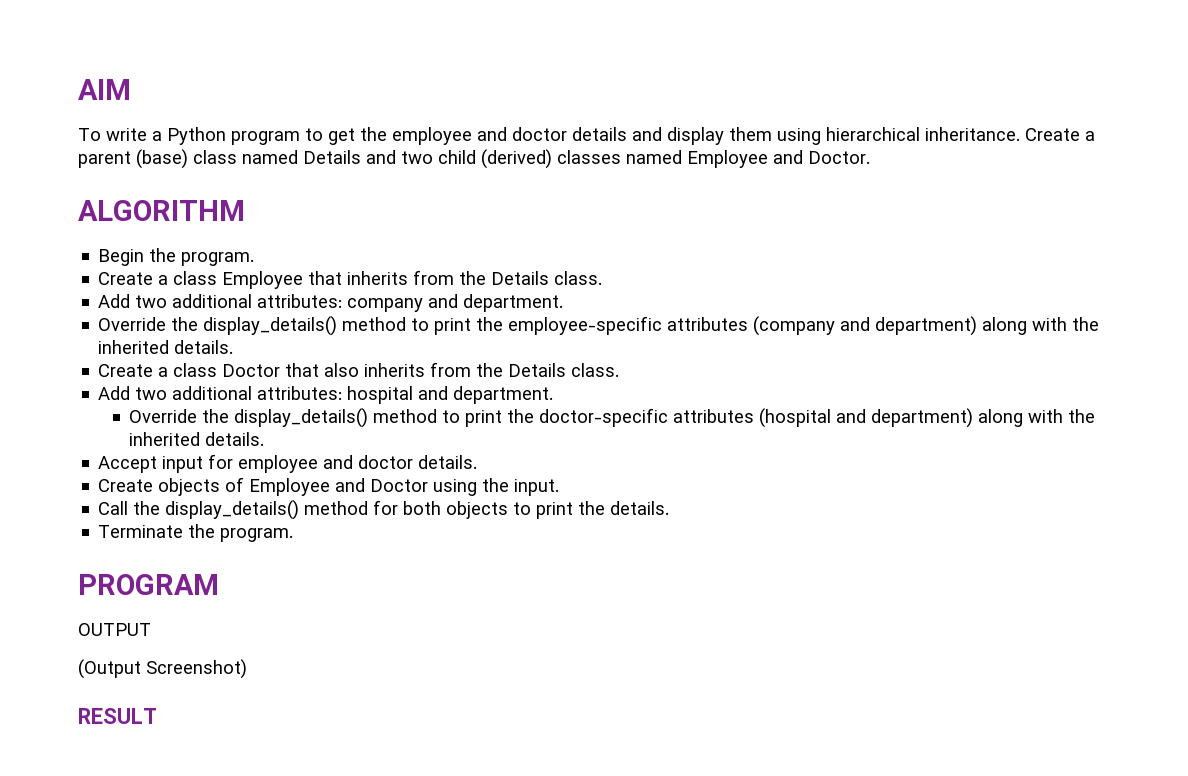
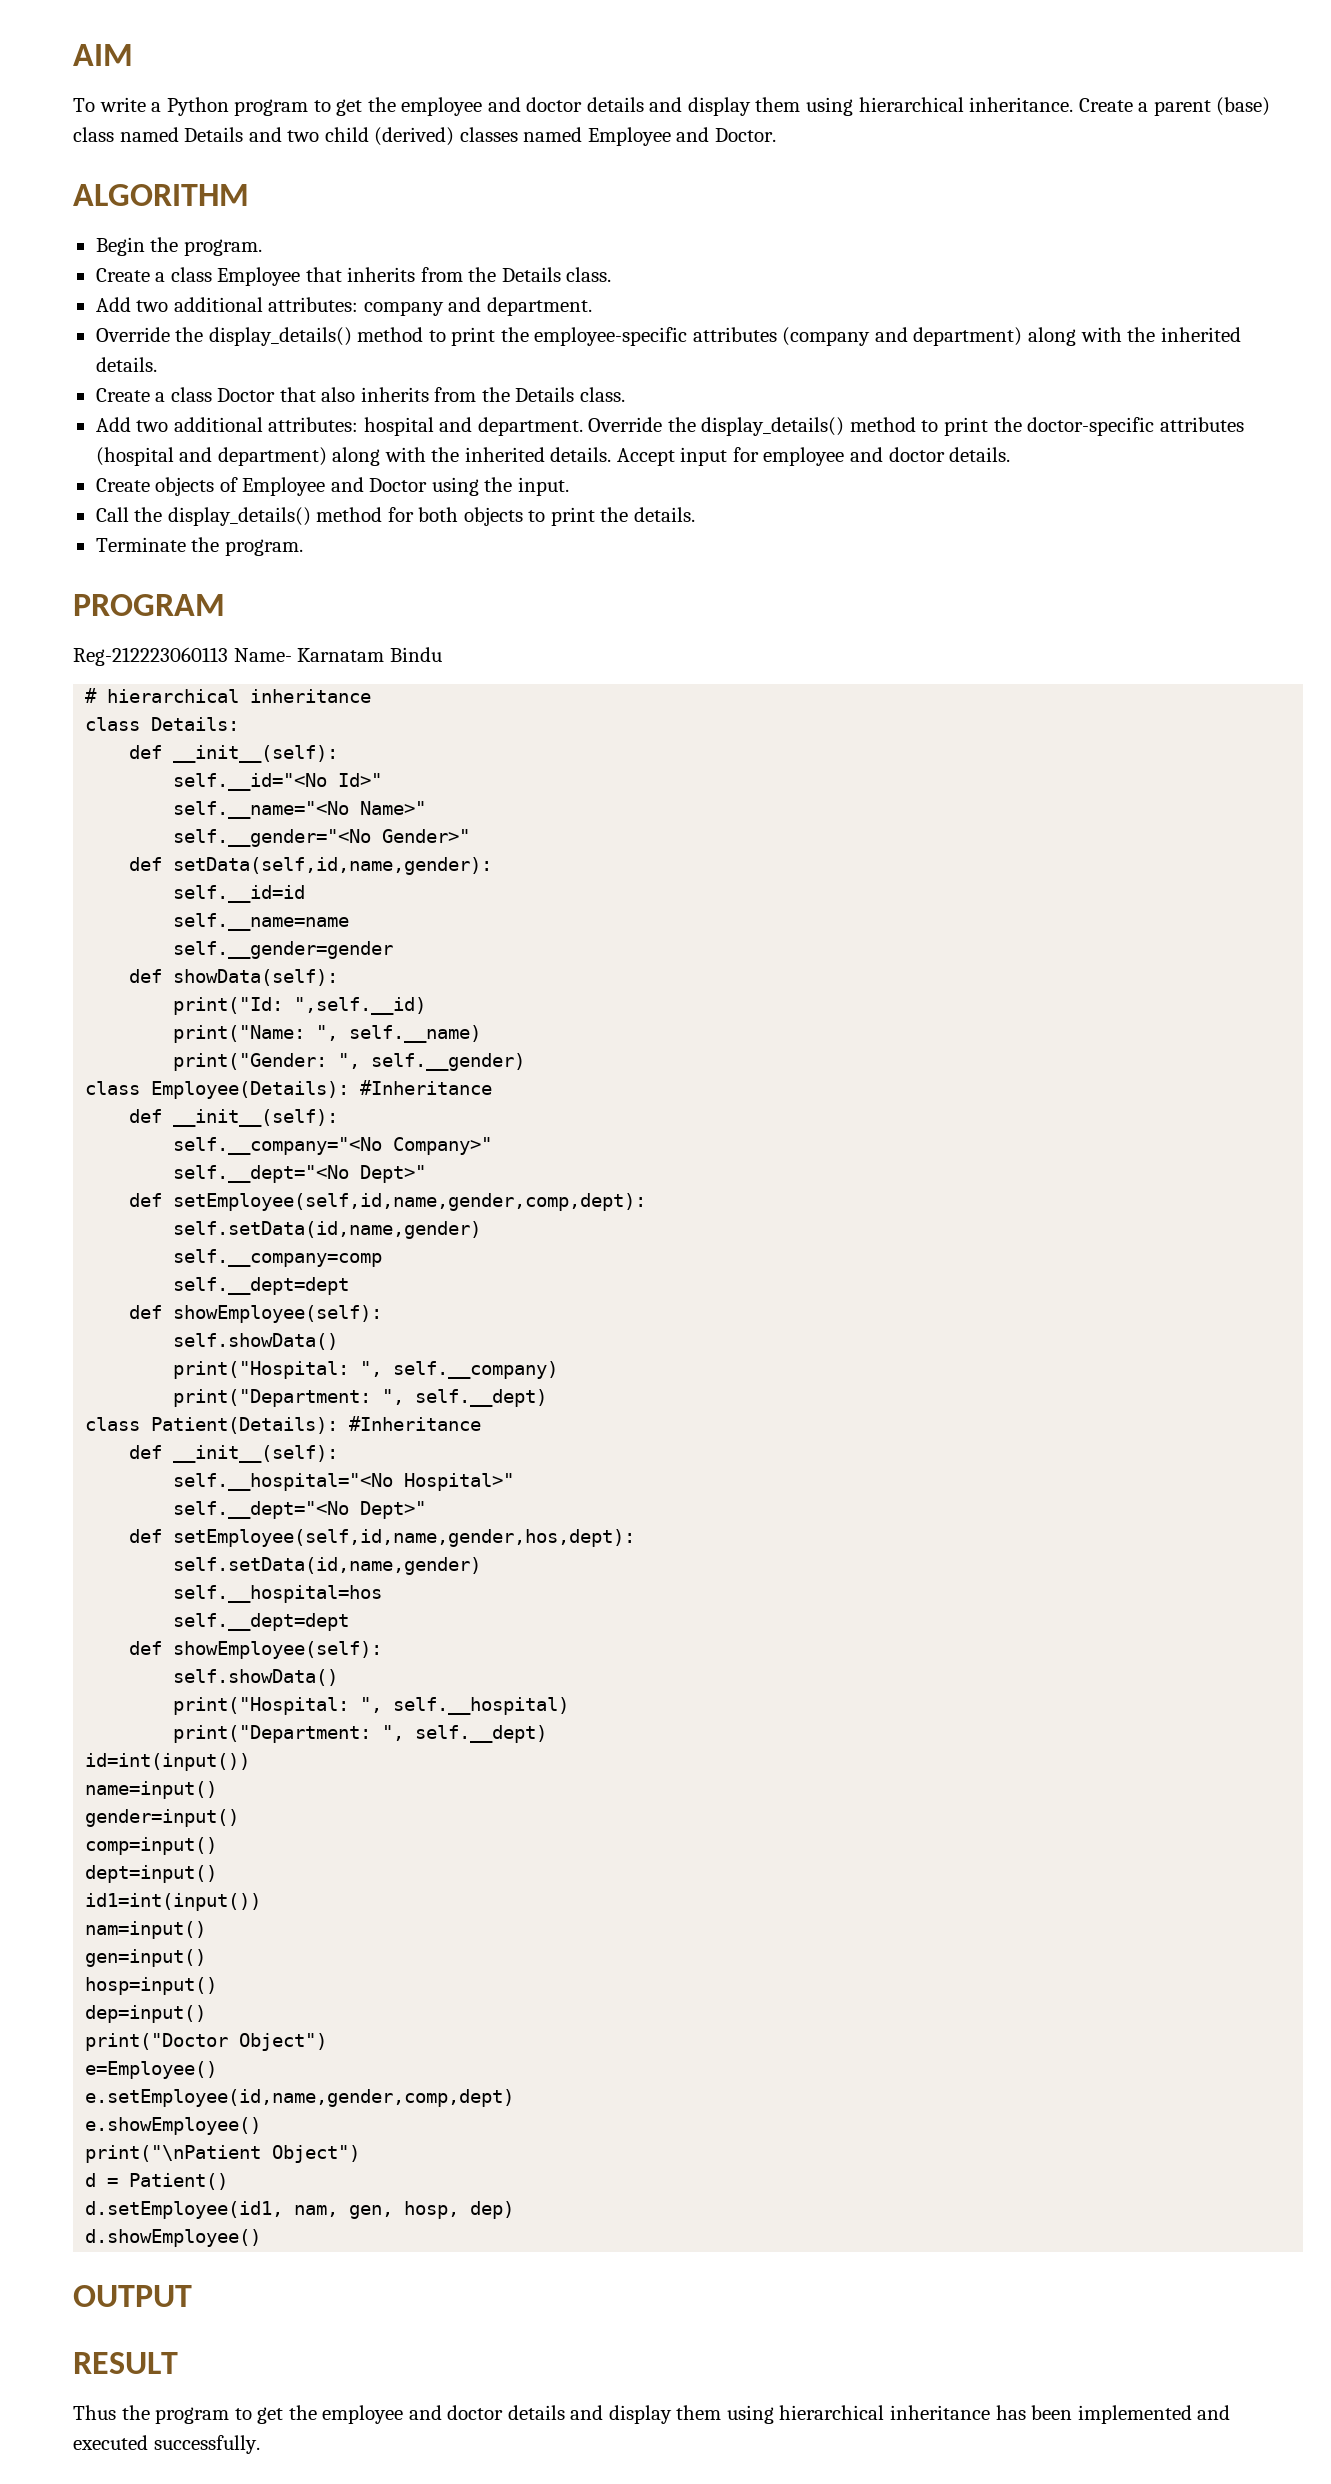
(554, 395) // -> (583, 426) none
(265, 439) // -> (612, 454) none
[78,623,151,636] [78,659,247,679] [78,708,157,724] OUTPUT // (Output Screenshot) // RESULT -> [73,647,442,666] [85,688,372,703] [85,717,240,731] [129,745,339,763] [173,773,383,791] [173,801,427,819] [173,829,471,847] [129,857,493,875] [173,885,306,903] [173,913,350,931] [173,941,394,959] [129,969,339,986] [173,997,427,1015] [173,1025,482,1043] [173,1053,526,1071] [85,1080,493,1099] [129,1109,339,1127] [173,1137,493,1155] [173,1165,427,1183] [129,1193,647,1211] [173,1221,482,1239] [173,1249,383,1267] [173,1277,350,1295] [129,1305,383,1323] [173,1333,339,1350] [173,1361,559,1379] [173,1389,548,1407] [85,1416,482,1434] [129,1445,339,1463] [173,1473,515,1491] [173,1501,427,1519] [129,1529,636,1547] [173,1557,482,1575] [173,1585,383,1603] [173,1613,350,1631] [129,1641,383,1659] [173,1669,339,1686] [173,1697,570,1715] [173,1725,548,1743] [85,1753,251,1771] [85,1781,218,1799] [85,1809,240,1827] [85,1837,218,1855] [85,1865,218,1883] [85,1893,262,1911] [85,1921,207,1939] [85,1949,207,1967] [85,1977,218,1995] [85,2005,207,2023] [85,2033,328,2051] [85,2061,218,2079] [85,2089,515,2107] [85,2117,262,2135] [85,2145,361,2163] [85,2173,229,2190] [85,2201,515,2219] [85,2229,262,2247] [73,2285,192,2307] [73,2352,178,2374] [73,2405,1231,2424] [73,2435,260,2454] Reg-212223060113 Name- Karnatam Bindu // # hierarchical inheritance // class Details: // def __init__(self): // self.__id="<No Id>" // self.__name="<No Name>" // self.__gender="<No Gender>" // def setData(self,id,name,gender): // self.__id=id // self.__name=name // self.__gender=gender // def showData(self): // print("Id: ",self.__id) // print("Name: ", self.__name) // print("Gender: ", self.__gender) // class Employee(Details): #Inheritance // def __init__(self): // self.__company="<No Company>" // self.__dept="<No Dept>" // def setEmployee(self,id,name,gender,comp,dept): // self.setData(id,name,gender) // self.__company=comp // self.__dept=dept // def showEmployee(self): // self.showData() // print("Hospital: ", self.__company) // print("Department: ", self.__dept) // class Patient(Details): #Inheritance // def __init__(self): // self.__hospital="<No Hospital>" // self.__dept="<No Dept>" // def setEmployee(self,id,name,gender,hos,dept): // self.setData(id,name,gender) // self.__hospital=hos // self.__dept=dept // def showEmployee(self): // self.showData() // print("Hospital: ", self.__hospital) // print("Department: ", self.__dept) // id=int(input()) // name=input() // gender=input() // comp=input() // dept=input() // id1=int(input()) // nam=input() // gen=input() // hosp=input() // dep=input() // print("Doctor Object") // e=Employee() // e.setEmployee(id,name,gender,comp,dept) // e.showEmployee() // print("\nPatient Object") // d = Patient() // d.setEmployee(id1, nam, gen, hosp, dep) // d.showEmployee() // OUTPUT // RESULT // Thus the program to get the employee and doctor details and display them using hierarchical inheritance has been implemented and executed successfully.

